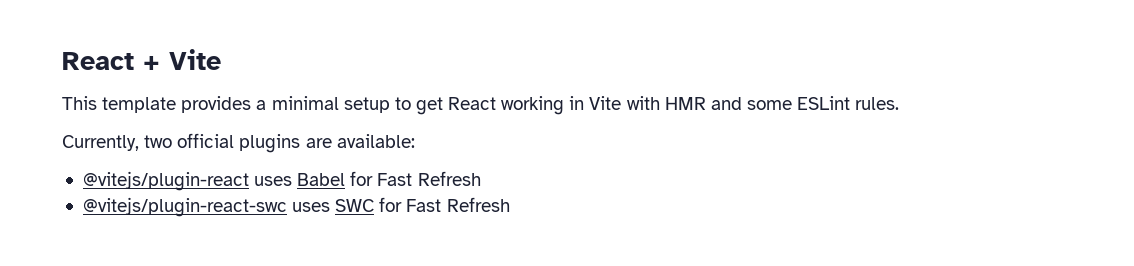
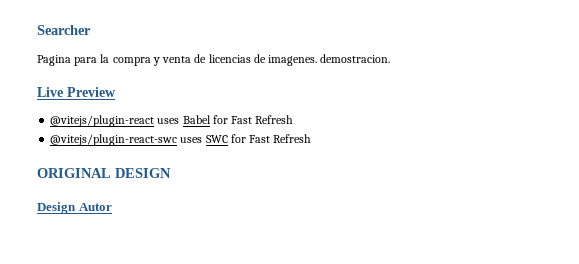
[62,49,221,70] [62,96,900,115] [62,133,415,153] React + Vite // This template provides a minimal setup to get React working in Vite with HMR and some ESLint rules. // Currently, two official plugins are available: -> [37,25,91,35] [37,54,391,66] [37,87,116,97] Searcher // Pagina para la compra y venta de licencias de imagenes. demostracion. // Live Preview
(510, 204) none -> [37,168,171,178] [37,202,112,214] // ORIGINAL DESIGN // Design Autor

